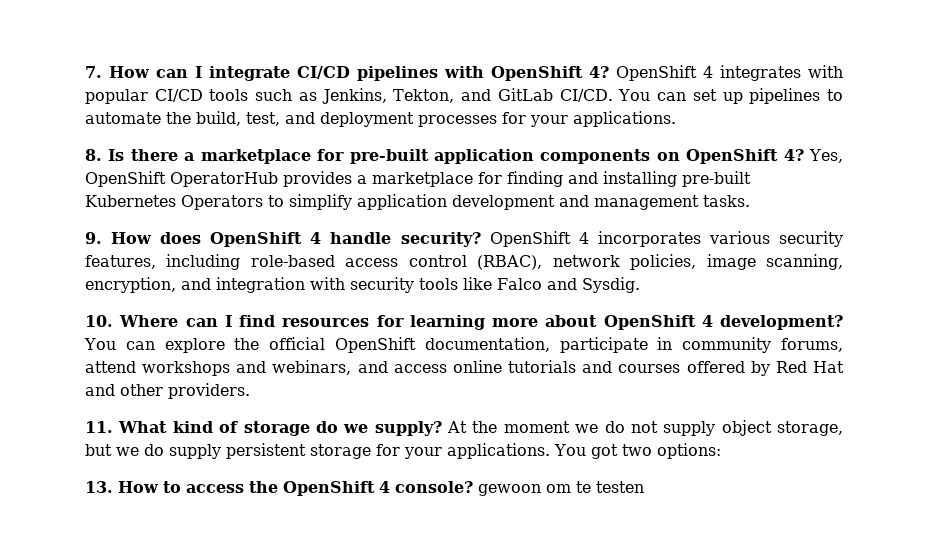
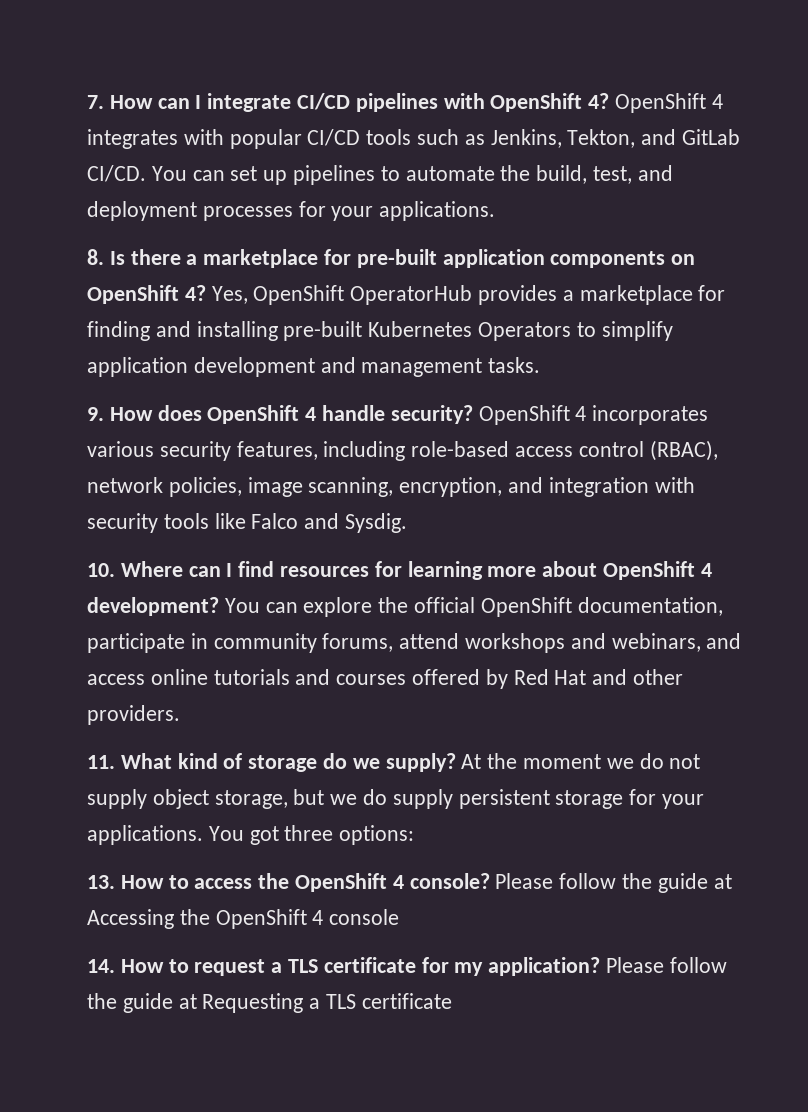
[621,444,652,456] two -> [284,825,334,841] three
[478,481,644,496] gewoon om te testen -> [495,873,732,893] [87,909,400,929] [87,957,727,976] [87,993,452,1013] Please follow the guide at Accessing the OpenShift 4 console // 14. How to request a TLS certificate for my application? Please follow the guide at Requesting a TLS certificate

